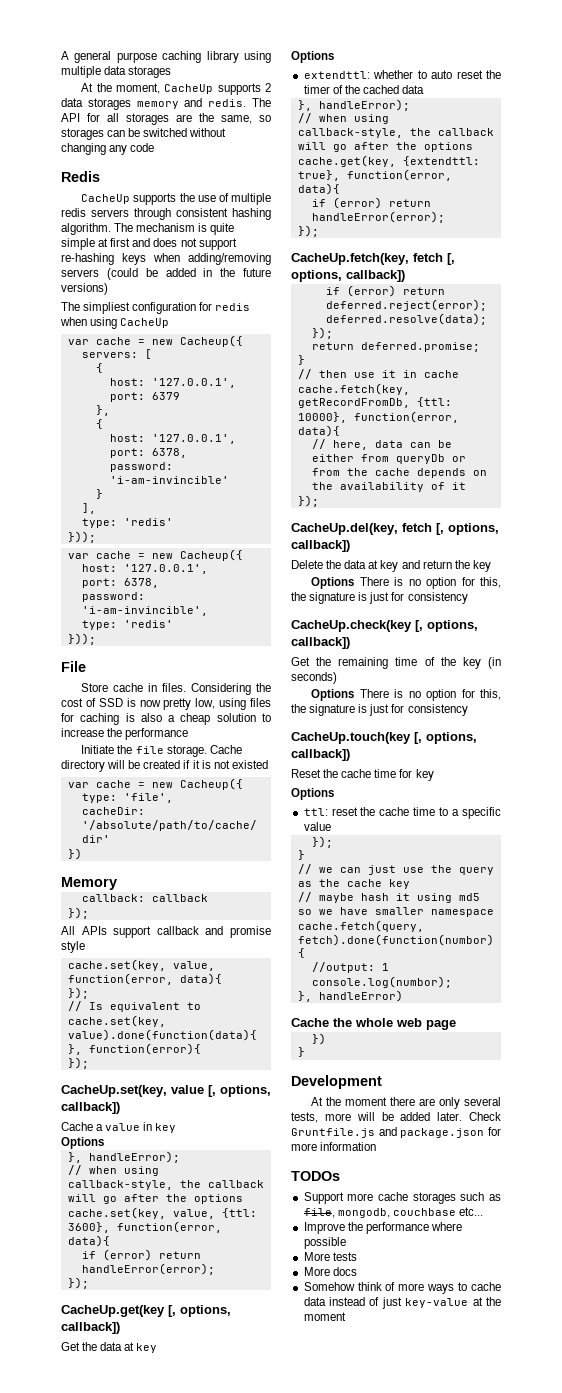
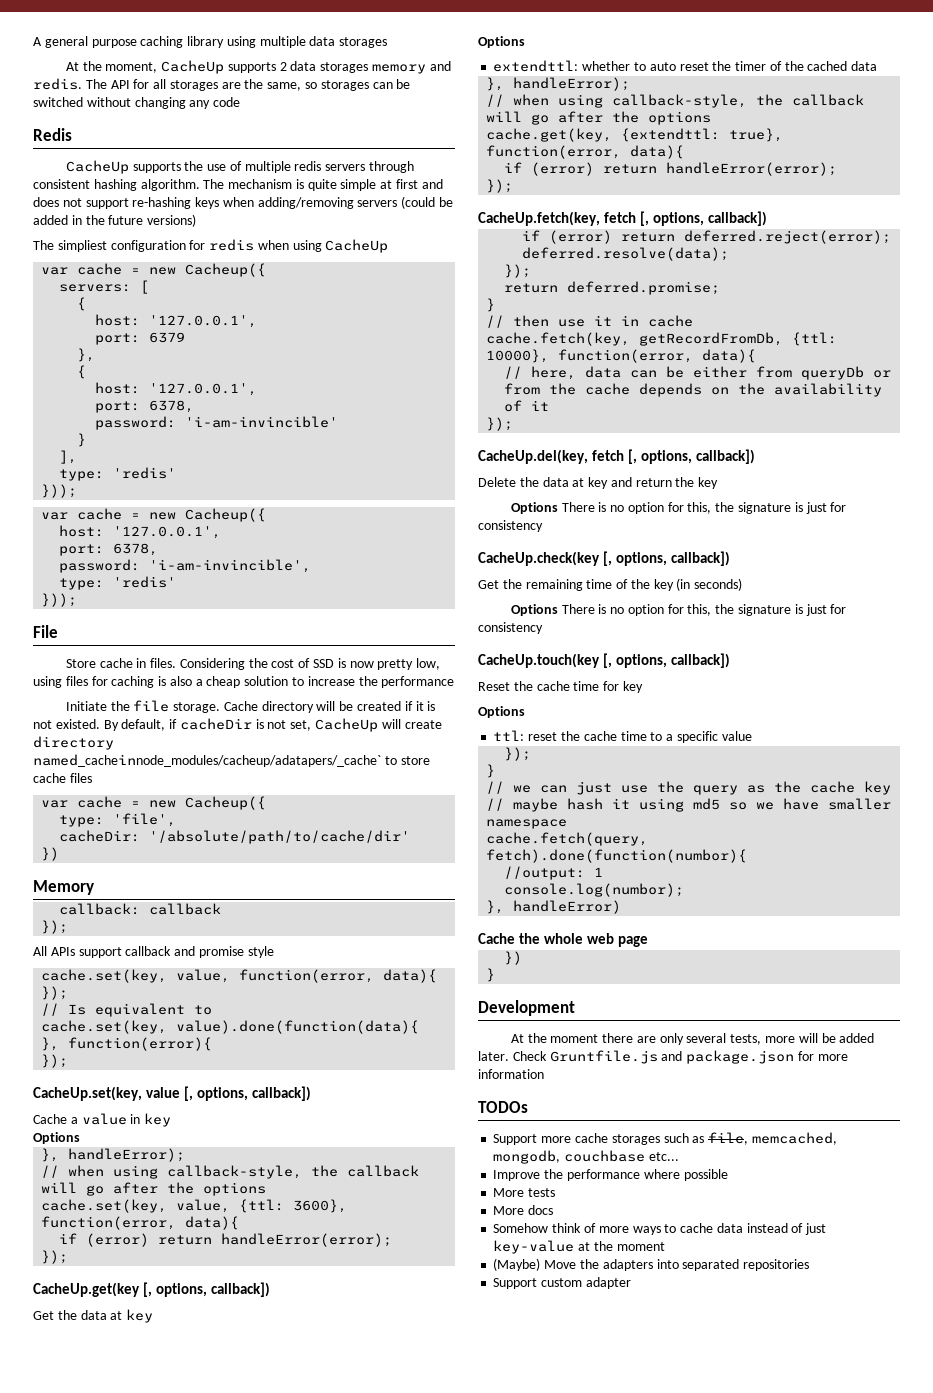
[231,760,268,769] existed -> [55,718,442,732] [33,736,114,750] [33,754,430,767] [33,773,92,783] existed. By default, if cacheDir is not set, CacheUp will create directory named_cacheinnode_modules/cacheup/adatapers/_cache` to store cache files
(335, 1213) none -> [751,1132,837,1145] memcached,
(346, 1316) none -> [493,1258,810,1271] [493,1277,631,1289] // (Maybe) Move the adapters into separated repositories // Support custom adapter

